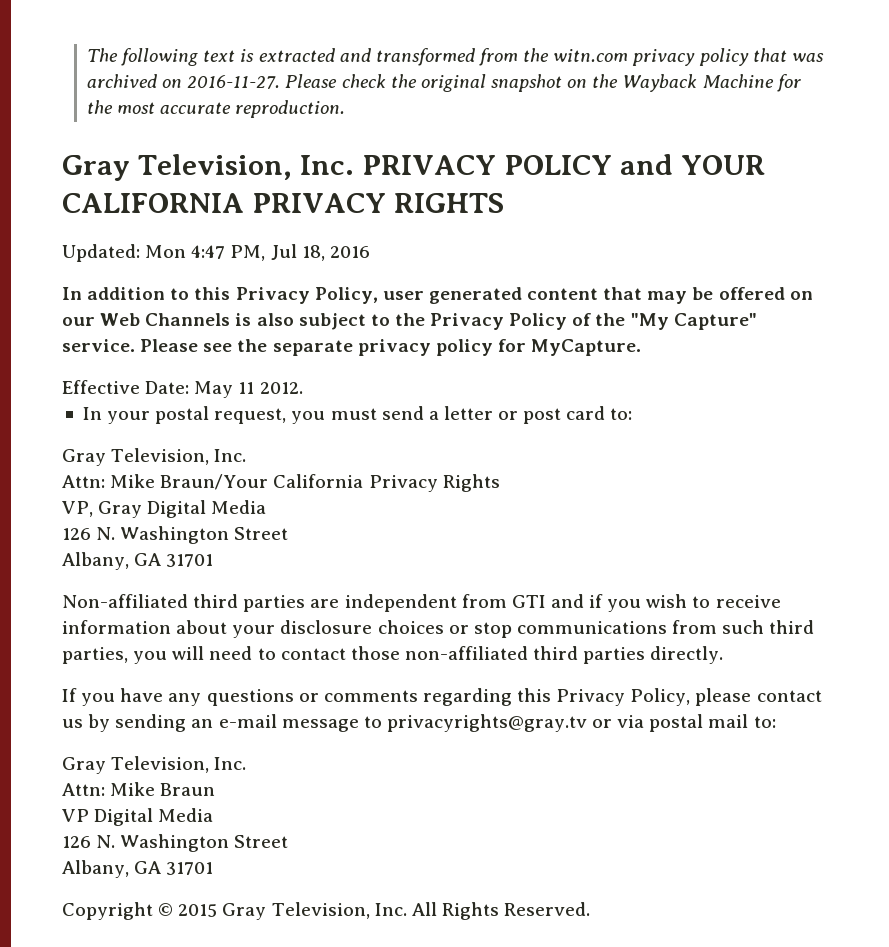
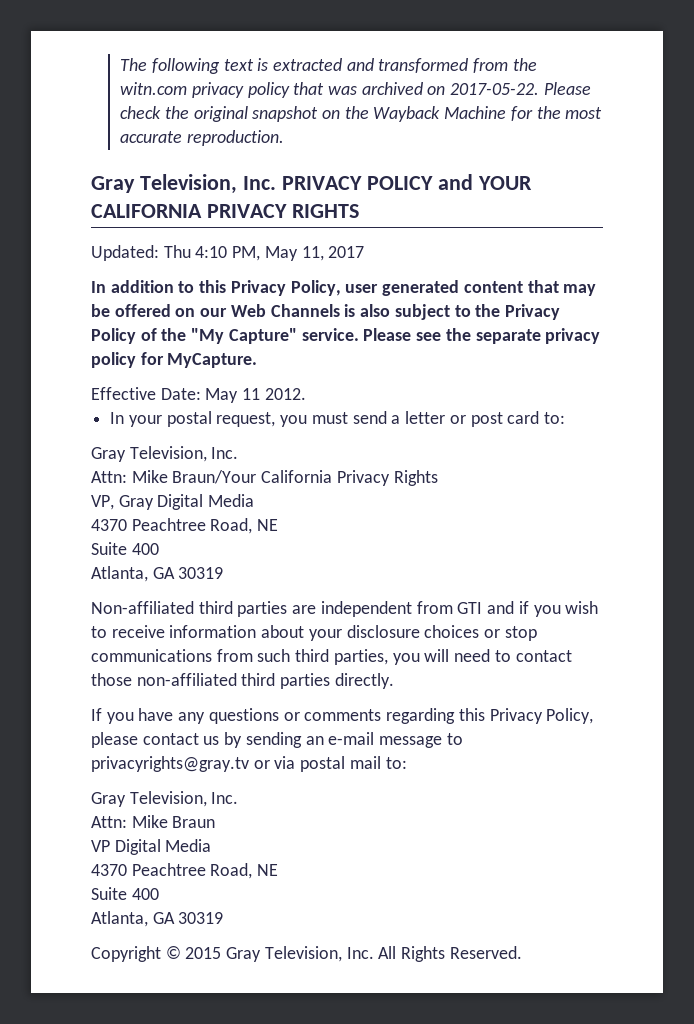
[187,75,281,89] 2016-11-27. -> [450,83,540,95] 2017-05-22.
[145,244,370,261] Mon 4:47 PM, Jul 18, 2016 -> [163,245,365,261] Thu 4:10 PM, May 11, 2017
[62,526,289,544] [62,552,214,570] 126 N. Washington Street // Albany, GA 31701 -> [91,518,279,534] [91,542,159,555] [91,566,224,582] 4370 Peachtree Road, NE // Suite 400 // Atlanta, GA 30319
[62,834,289,852] [62,860,214,878] 126 N. Washington Street // Albany, GA 31701 -> [91,863,279,879] [91,887,159,900] [91,911,224,927] 4370 Peachtree Road, NE // Suite 400 // Atlanta, GA 30319

